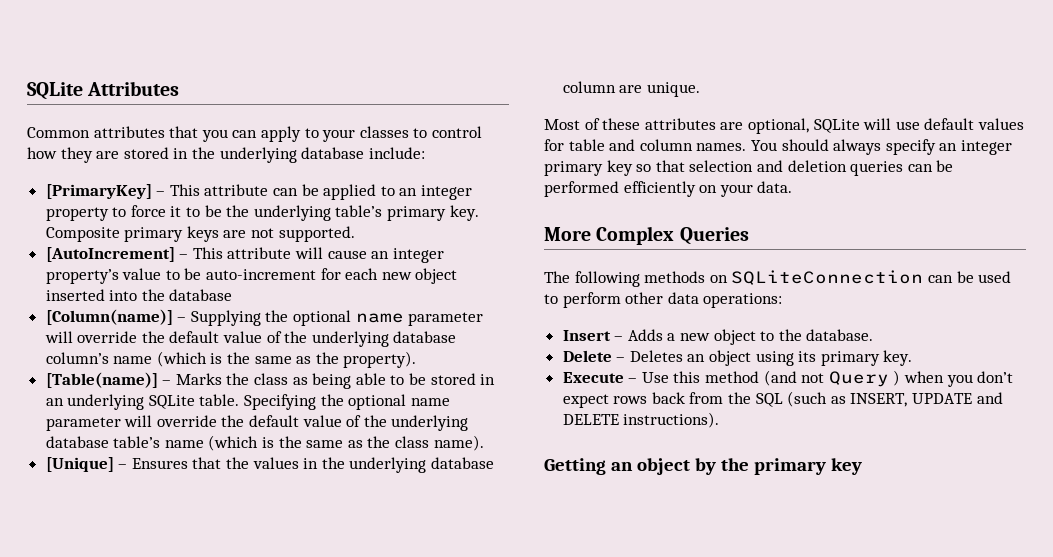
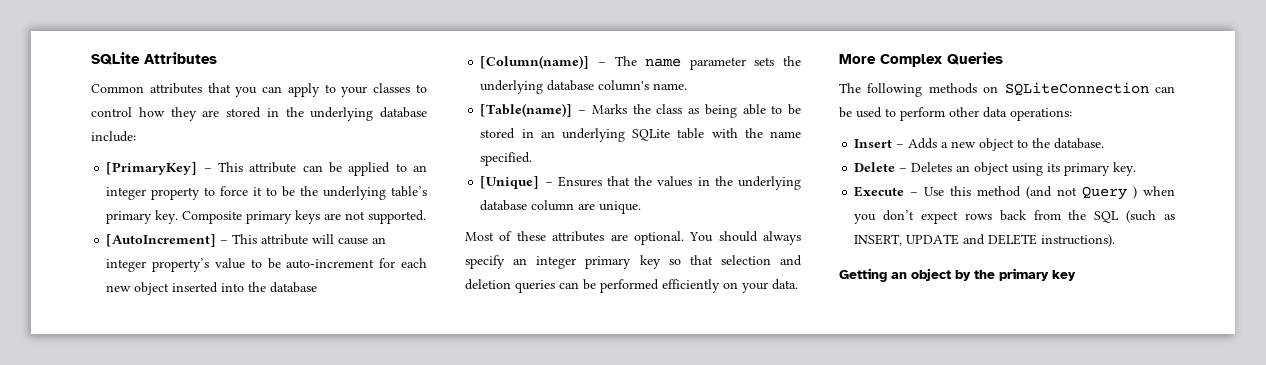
[190,310,484,326] [44,331,457,347] [45,351,417,368] Supplying the optional name parameter will override the default value of the underlying database column’s name (which is the same as the property). -> [614,56,801,70] [480,80,688,94] The name parameter sets the underlying database column's name.
[199,394,450,410] [45,415,469,431] [45,435,484,451] table. Specifying the optional name parameter will override the default value of the underlying database table’s name (which is the same as the class name). -> [677,128,801,139] [480,152,533,166] table with the name specified.
[747,118,1024,134] [544,139,747,151] optional, SQLite will use default values for table and column names. -> [633,231,684,245] optional.

